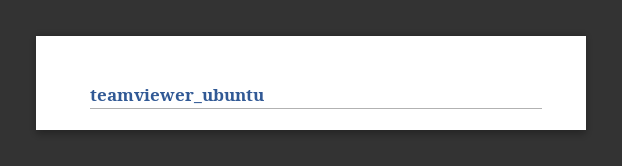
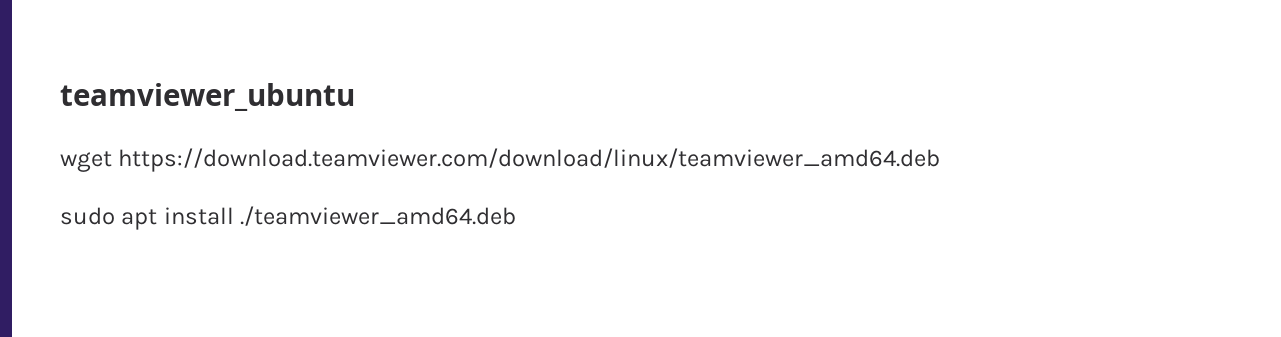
(264, 96) none -> [60,148,941,172] [60,206,517,230] // wget https://download.teamviewer.com/download/linux/teamviewer_amd64.deb // sudo apt install ./teamviewer_amd64.deb

